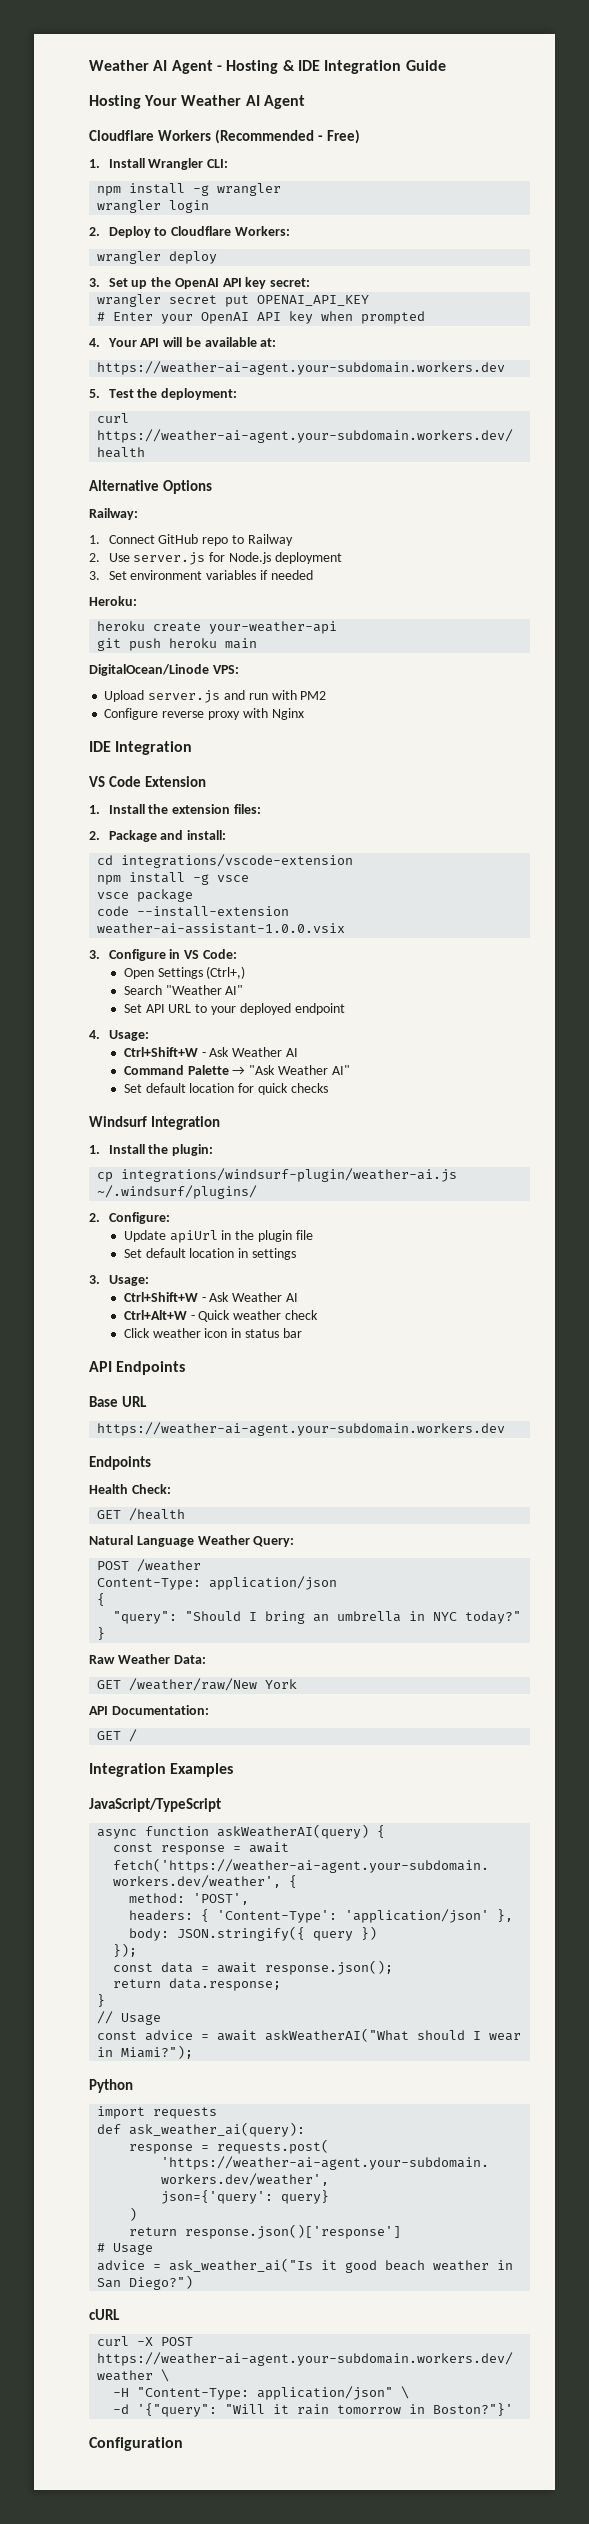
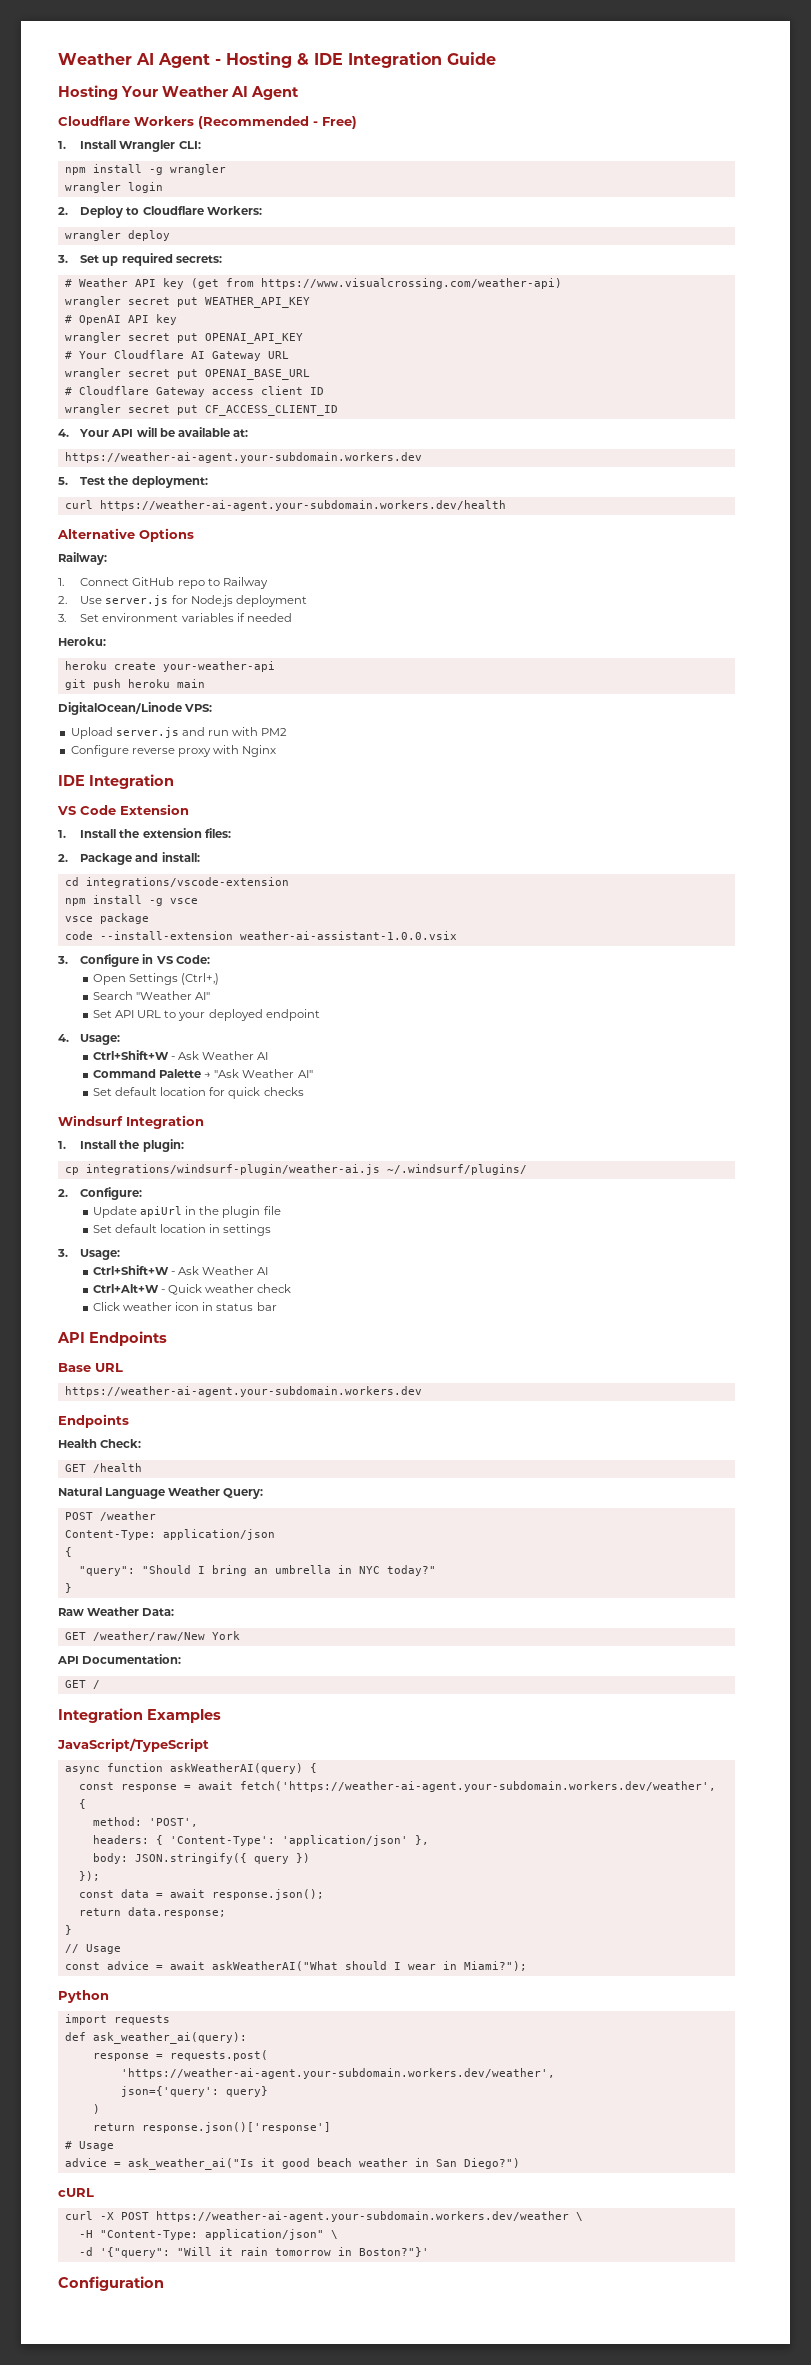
[151,277,311,289] the OpenAI API key secret: -> [121,253,222,266] [64,278,562,289] [64,296,310,308] [64,314,177,325] required secrets: // # Weather API key (get from https://www.visualcrossing.com/weather-api) // wrangler secret put WEATHER_API_KEY // # OpenAI API key
[113,311,426,324] Enter your OpenAI API key when prompted -> [78,350,289,361] [64,368,310,380] [64,386,324,397] [64,404,338,416] Your Cloudflare AI Gateway URL // wrangler secret put OPENAI_BASE_URL // # Cloudflare Gateway access client ID // wrangler secret put CF_ACCESS_CLIENT_ID

